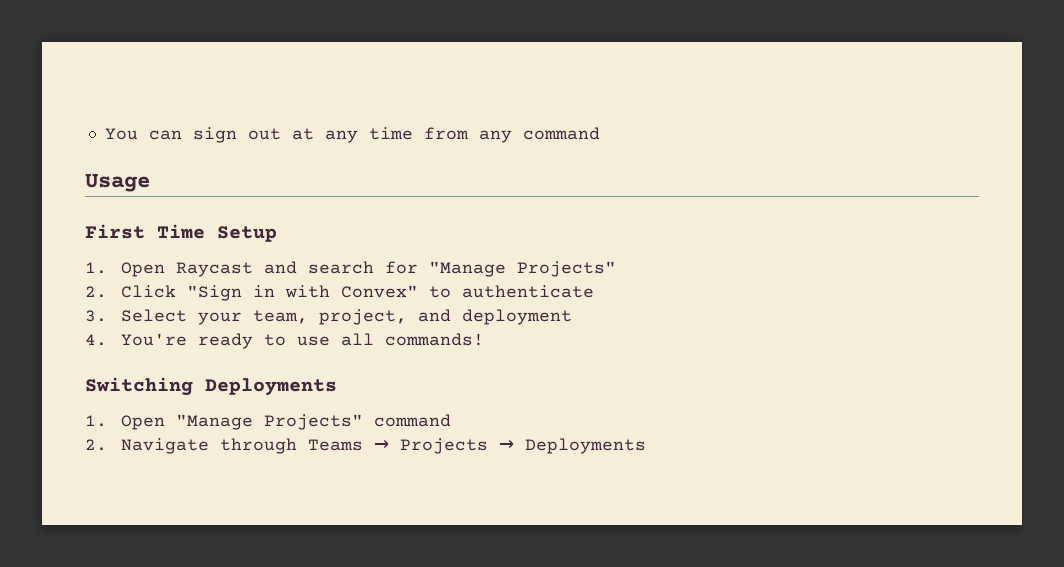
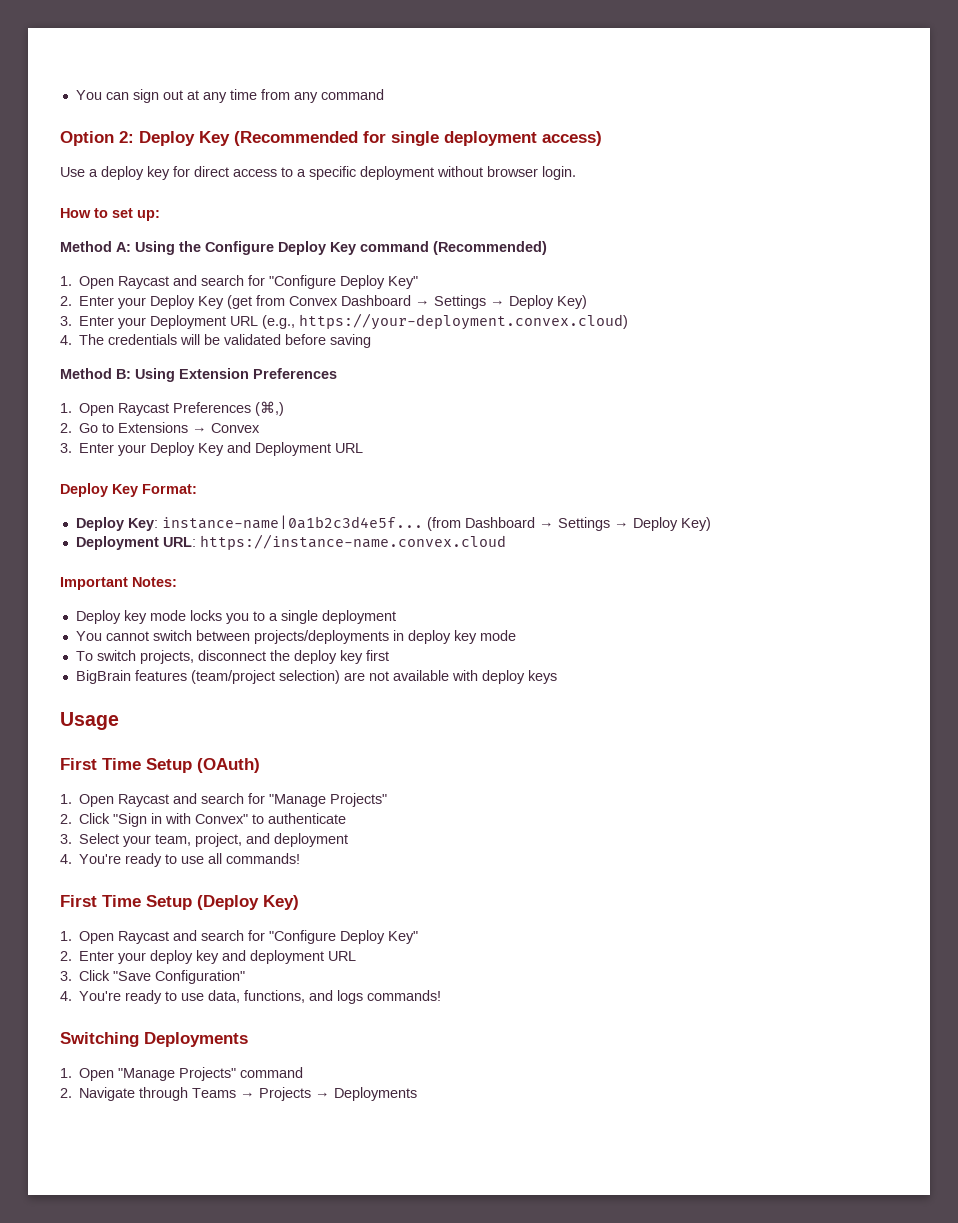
(600, 133) none -> [60,131,602,146] [60,166,576,180] [60,208,160,221] [60,241,547,255] [60,275,419,289] [60,295,588,309] [60,313,629,330] [60,334,372,348] [60,368,337,382] [60,401,285,416] [60,422,261,433] [60,442,364,456] [60,483,197,497] [75,515,711,531] [75,534,506,550] [60,577,177,590] [75,610,396,624] [75,630,516,644] [75,650,389,664] [75,670,557,684] // Option 2: Deploy Key (Recommended for single deployment access) // Use a deploy key for direct access to a specific deployment without browser login. // How to set up: // Method A: Using the Configure Deploy Key command (Recommended) // 1. Open Raycast and search for "Configure Deploy Key" // 2. Enter your Deploy Key (get from Convex Dashboard → Settings → Deploy Key) // 3. Enter your Deployment URL (e.g., https://your-deployment.convex.cloud) // 4. The credentials will be validated before saving // Method B: Using Extension Preferences // 1. Open Raycast Preferences (⌘,) // 2. Go to Extensions → Convex // 3. Enter your Deploy Key and Deployment URL // Deploy Key Format: // Deploy Key: instance-name|0a1b2c3d4e5f... (from Dashboard → Settings → Deploy Key) // Deployment URL: https://instance-name.convex.cloud // Important Notes: // Deploy key mode locks you to a single deployment // You cannot switch between projects/deployments in deploy key mode // To switch projects, disconnect the deploy key first // BigBrain features (team/project selection) are not available with deploy keys
(277, 234) none -> [197,758,260,773] (OAuth)
(484, 339) none -> [60,895,299,910] [60,930,419,944] [60,950,357,964] [60,970,246,984] [60,990,442,1004] // First Time Setup (Deploy Key) // 1. Open Raycast and search for "Configure Deploy Key" // 2. Enter your deploy key and deployment URL // 3. Click "Save Configuration" // 4. You're ready to use data, functions, and logs commands!

